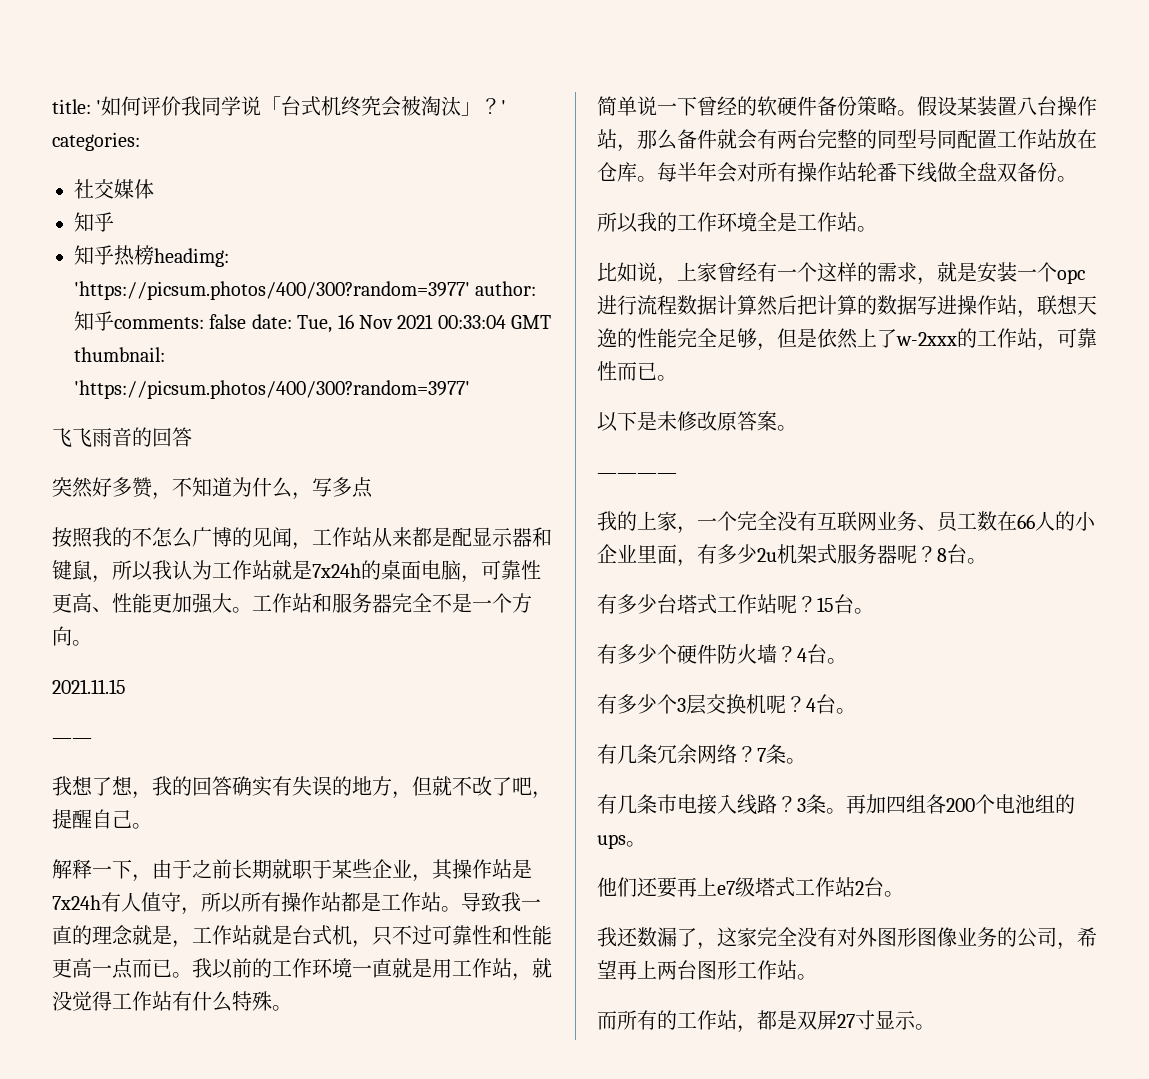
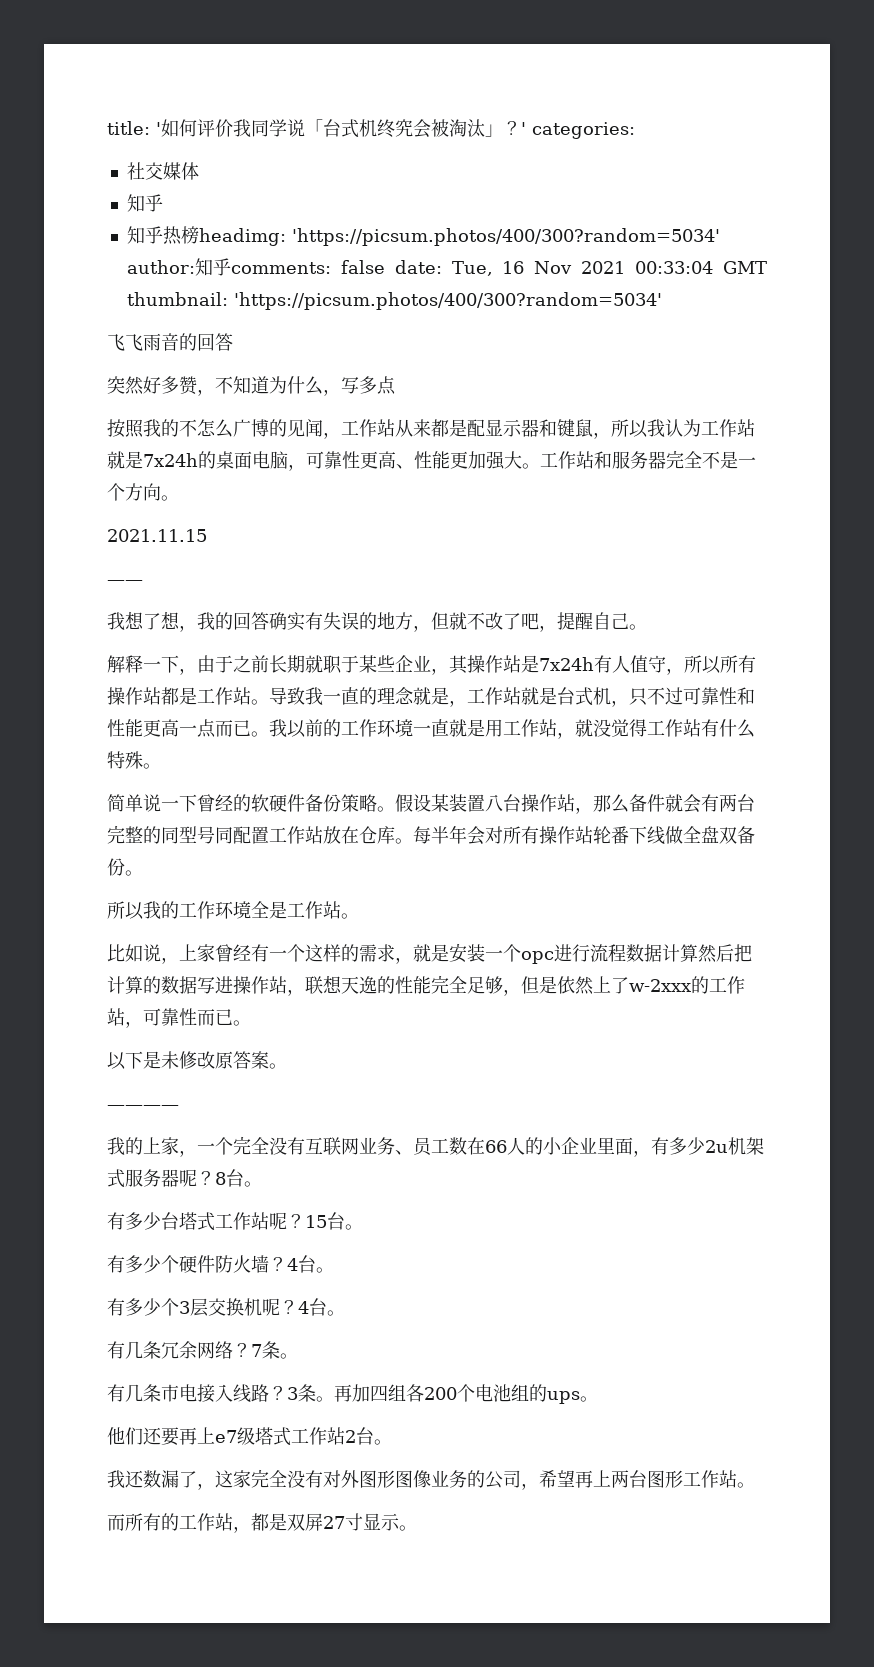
[74,281,470,300] 'https://picsum.photos/400/300?random=3977' -> [291,228,720,246] 'https://picsum.photos/400/300?random=5034'
[74,380,470,399] 'https://picsum.photos/400/300?random=3977' -> [233,292,662,310] 'https://picsum.photos/400/300?random=5034'

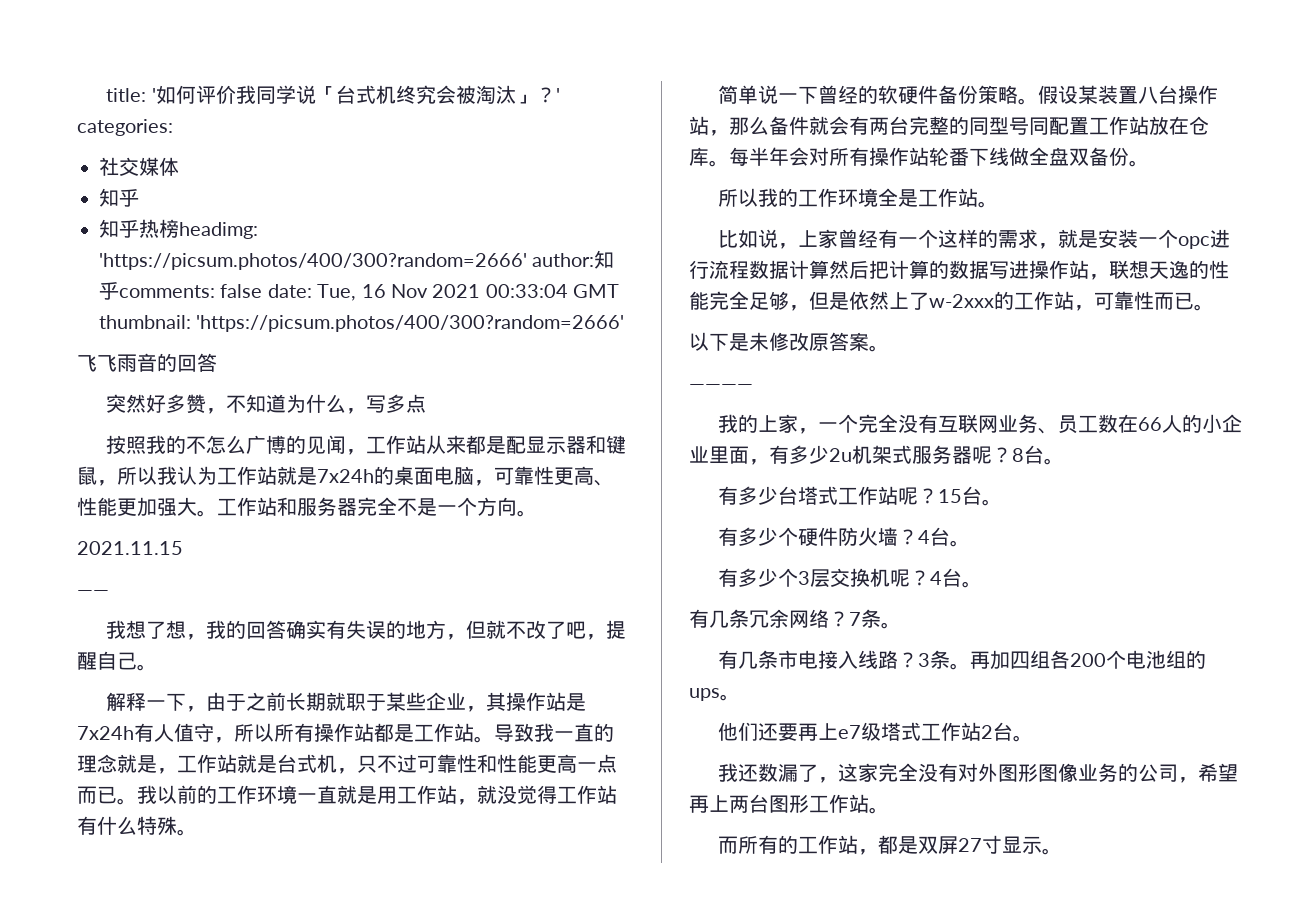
[291,228,720,246] 'https://picsum.photos/400/300?random=5034' -> [99,253,527,270] 'https://picsum.photos/400/300?random=2666'
[233,292,662,310] 'https://picsum.photos/400/300?random=5034' -> [196,315,625,332] 'https://picsum.photos/400/300?random=2666'

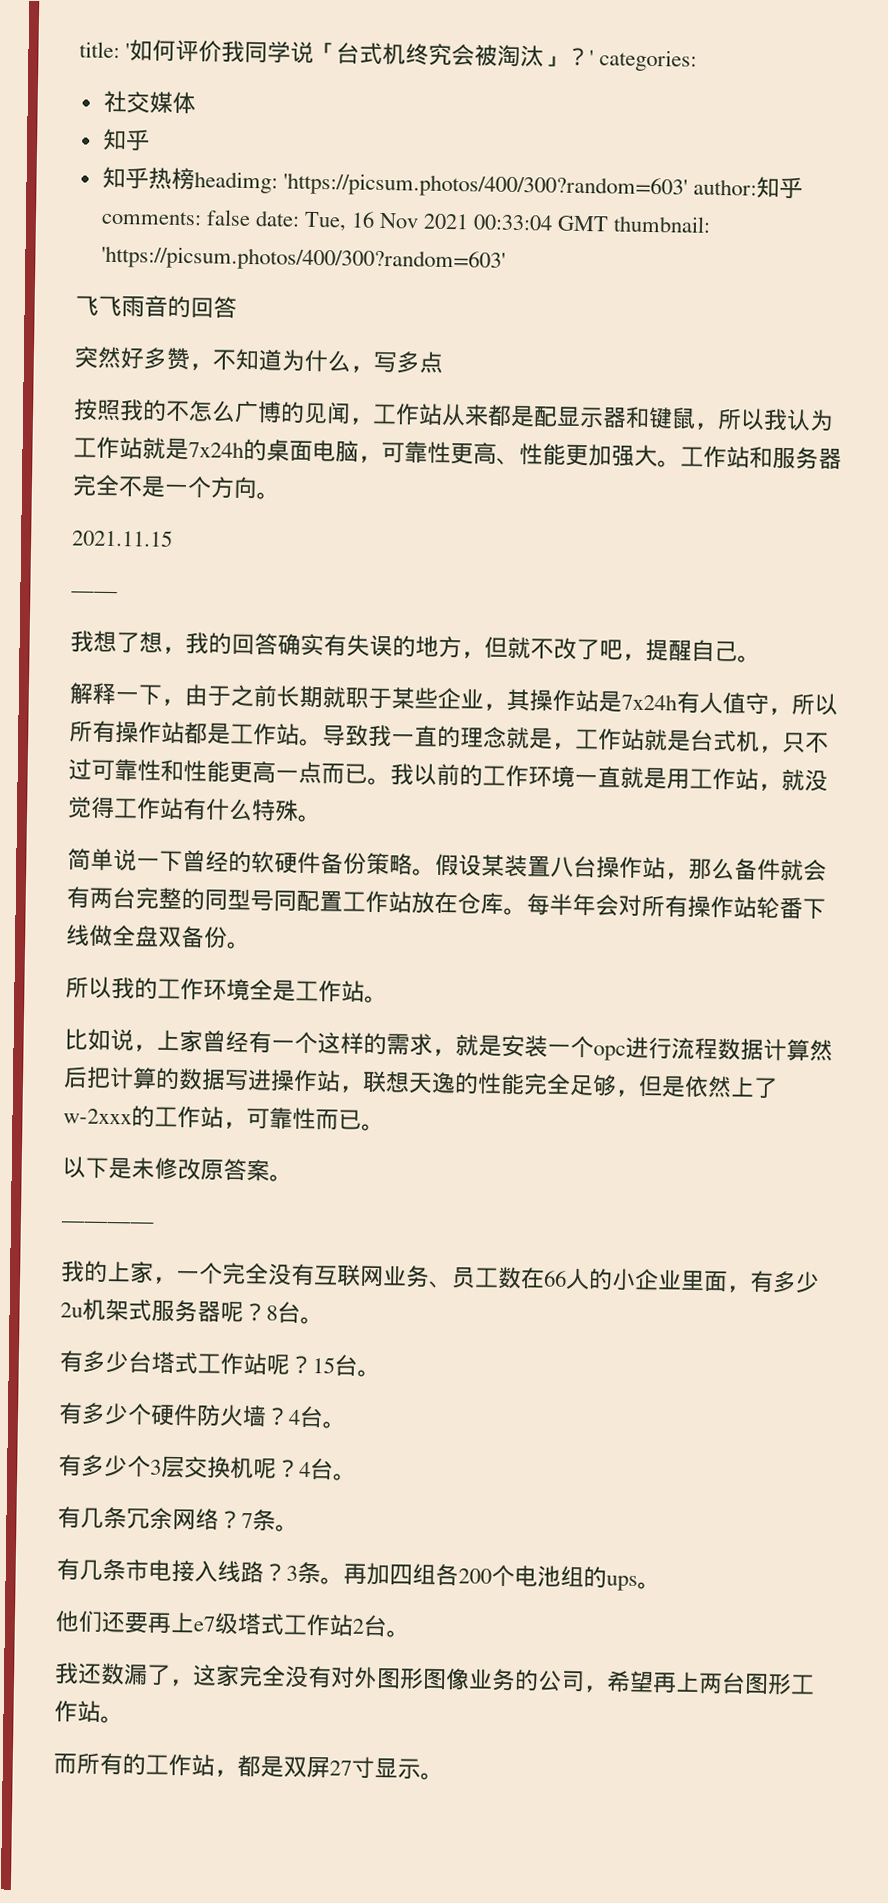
[99,253,527,270] 'https://picsum.photos/400/300?random=2666' -> [282,172,688,200] 'https://picsum.photos/400/300?random=603'
[196,315,625,332] 'https://picsum.photos/400/300?random=2666' -> [100,245,506,273] 'https://picsum.photos/400/300?random=603'

